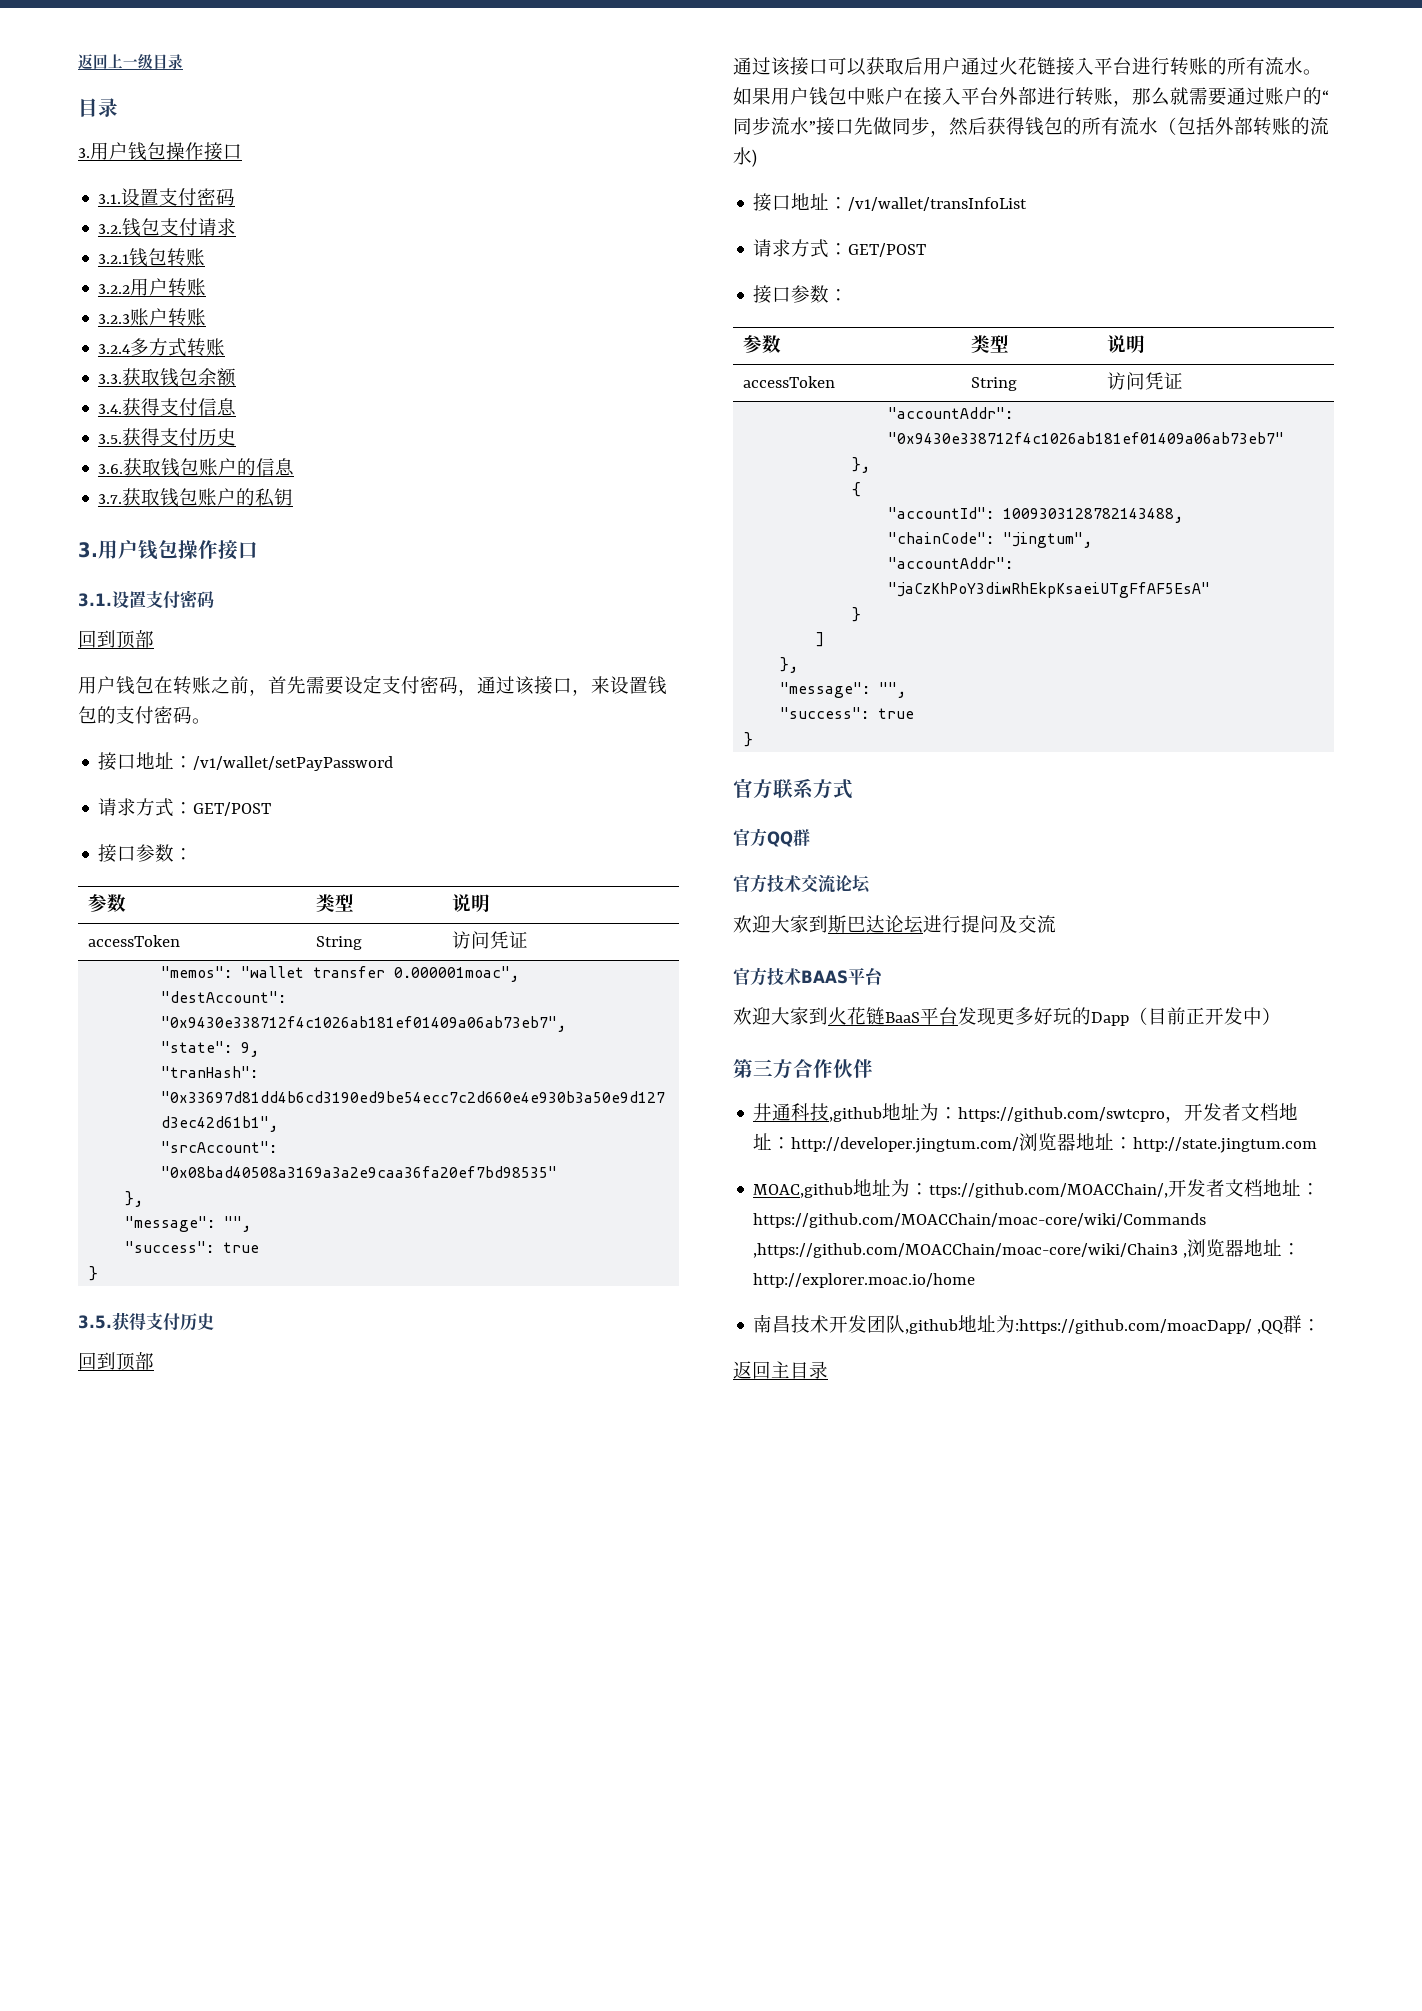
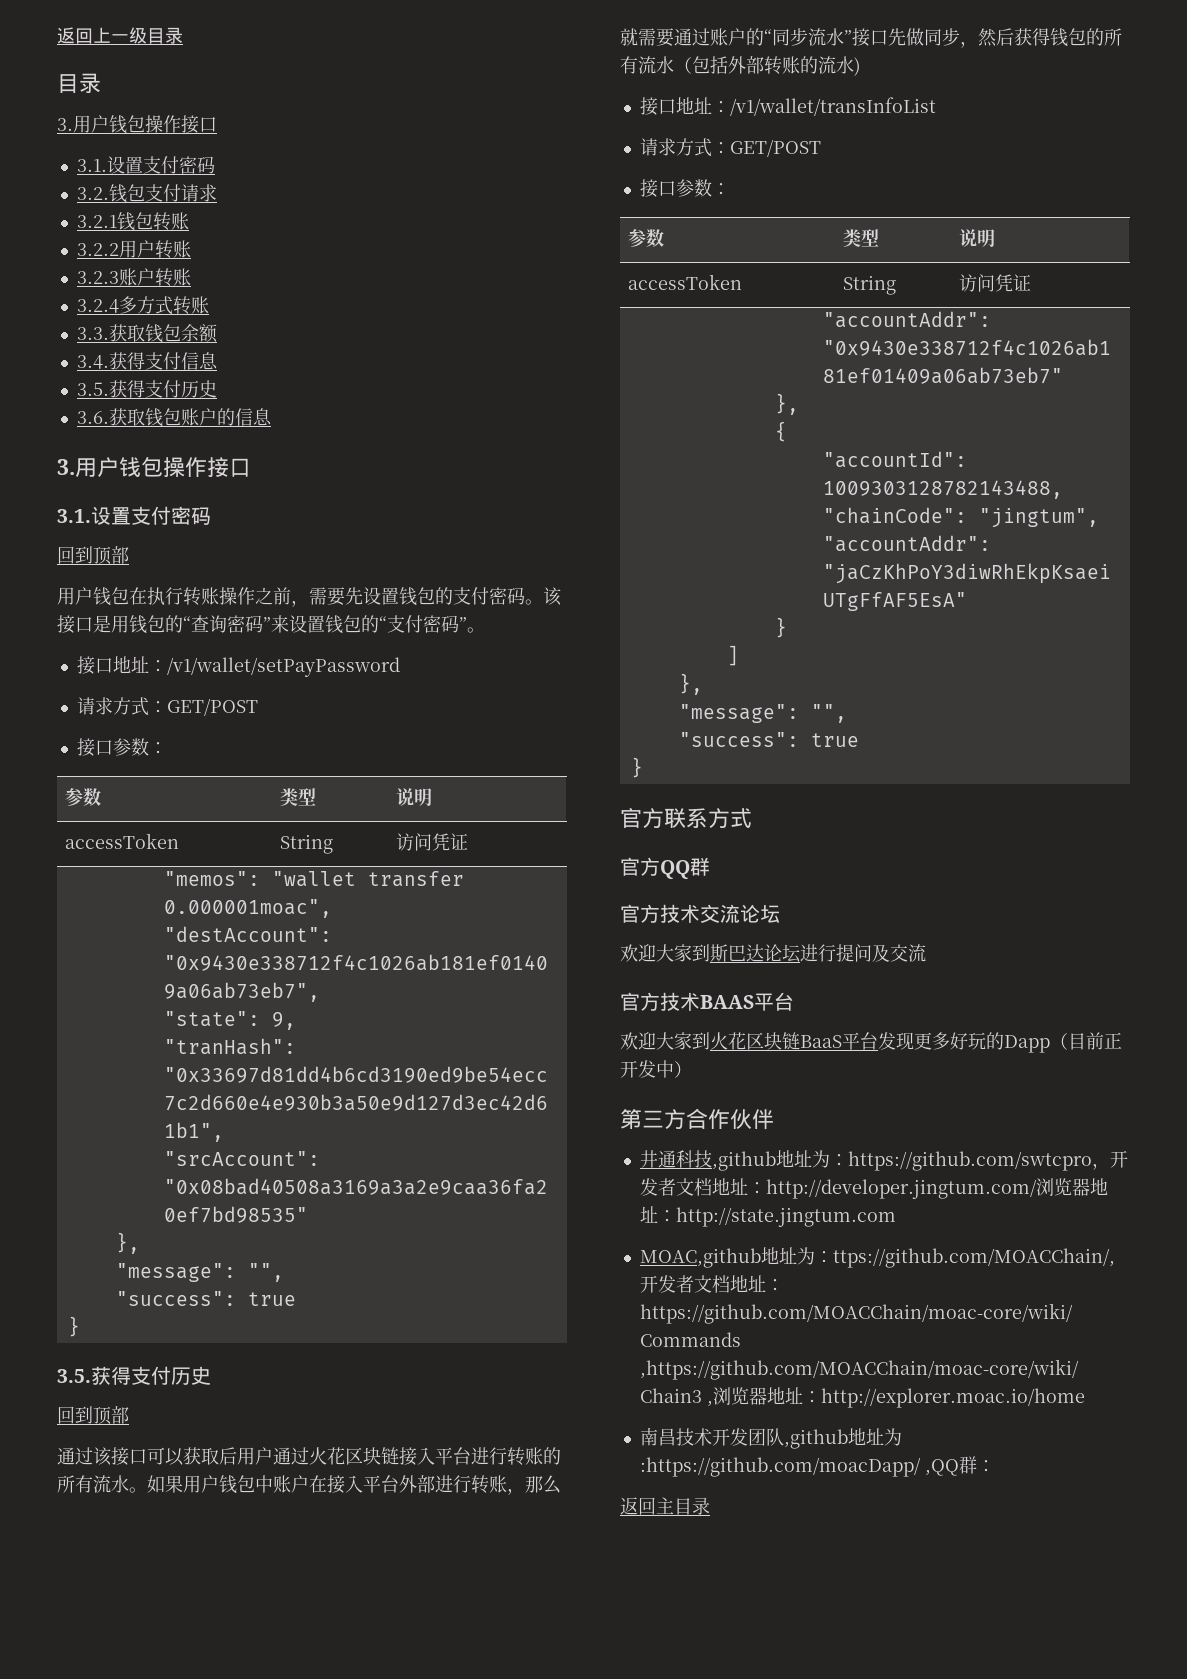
[98,488,294,507] // 3.7.获取钱包账户的私钥 -> (272, 417) none
[173,675,610,696] 转账之前，首先需要设定支付密码，通过该接口，来 -> [147,587,363,607] 执行转账操作之前，需要先
(211, 721) none -> [543,587,562,606] [57,615,485,634] 该接口是用钱包的“查询密码”来设置钱包的“支付密码”。
(1037, 66) none -> [345,1447,381,1465] 区块
(866, 1016) none -> [746,1032,782,1050] 区块

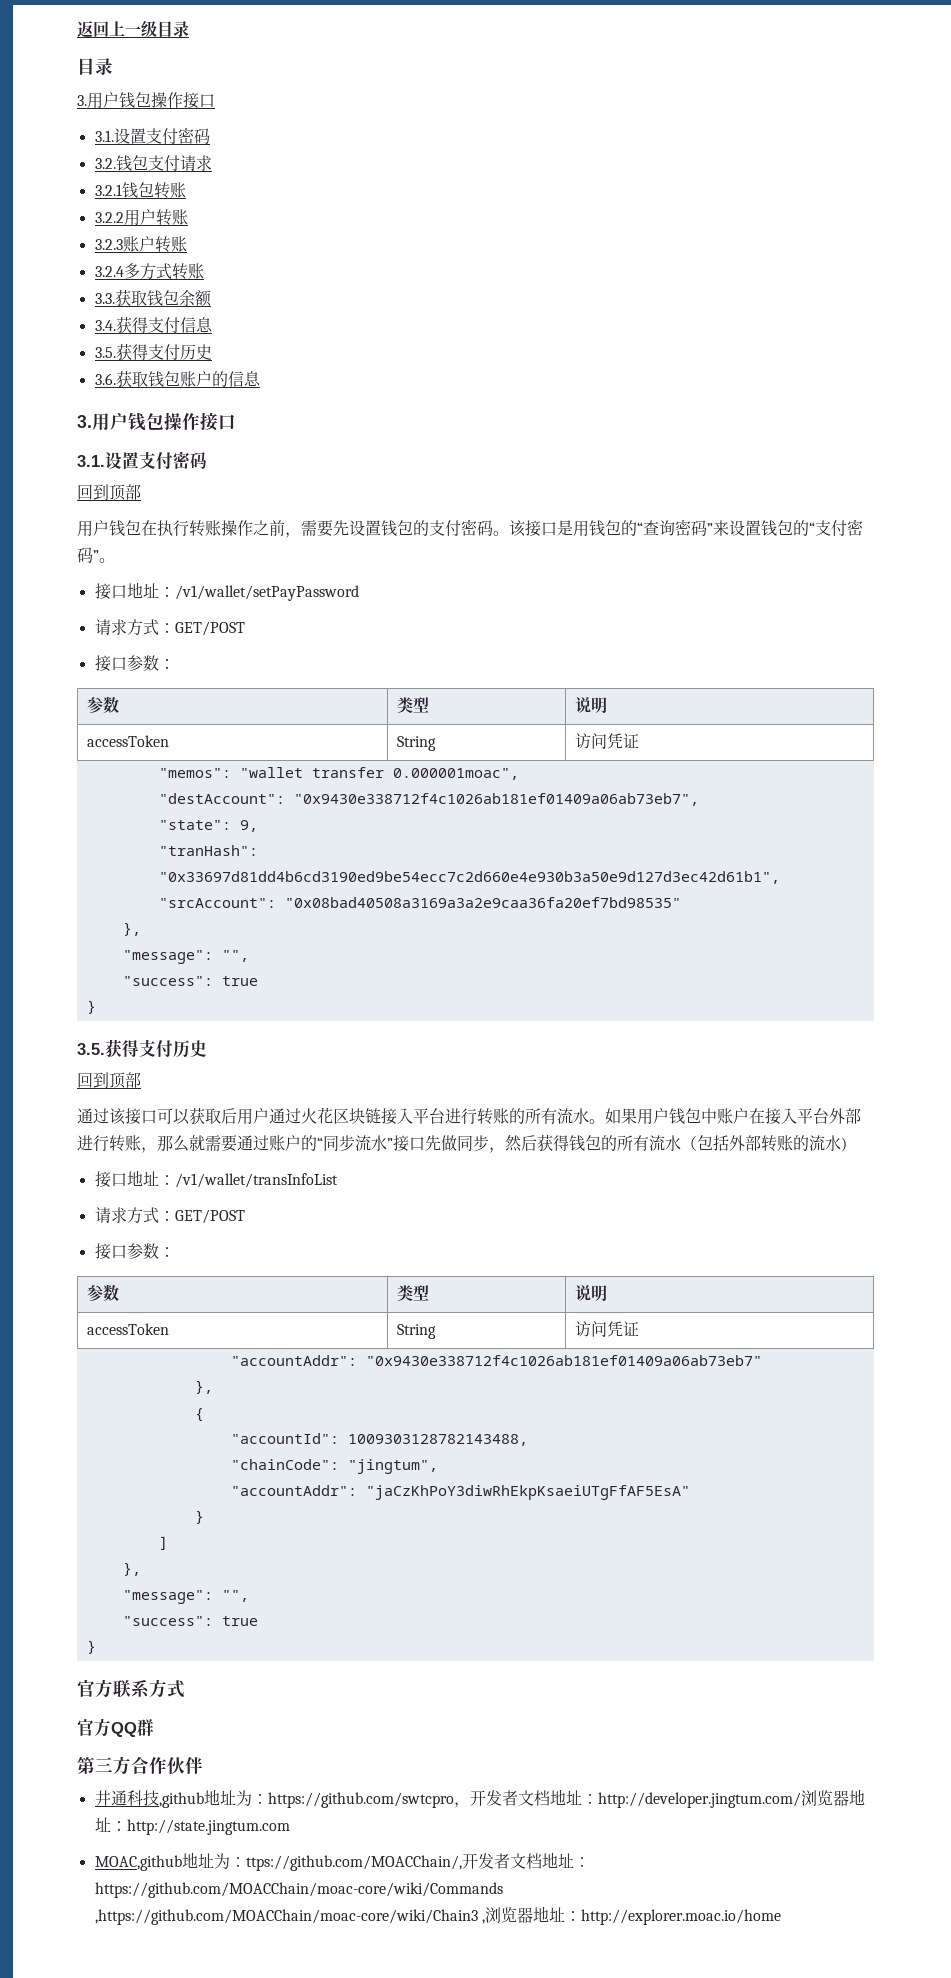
[620,904,780,923] [620,944,926,963] [620,992,794,1011] [620,1032,1122,1053] [620,1060,692,1078] // 官方技术交流论坛 // 欢迎大家到斯巴达论坛进行提问及交流 // 官方技术BAAS平台 // 欢迎大家到火花区块链BaaS平台发现更多好玩的Dapp（目前正开发中） -> (154, 1727) none
[639,1427,902,1449] [639,1456,995,1477] [620,1497,710,1515] // 南昌技术开发团队,github地址为:https://github.com/moacDapp/ ,QQ群： // 返回主目录 -> (781, 1917) none

